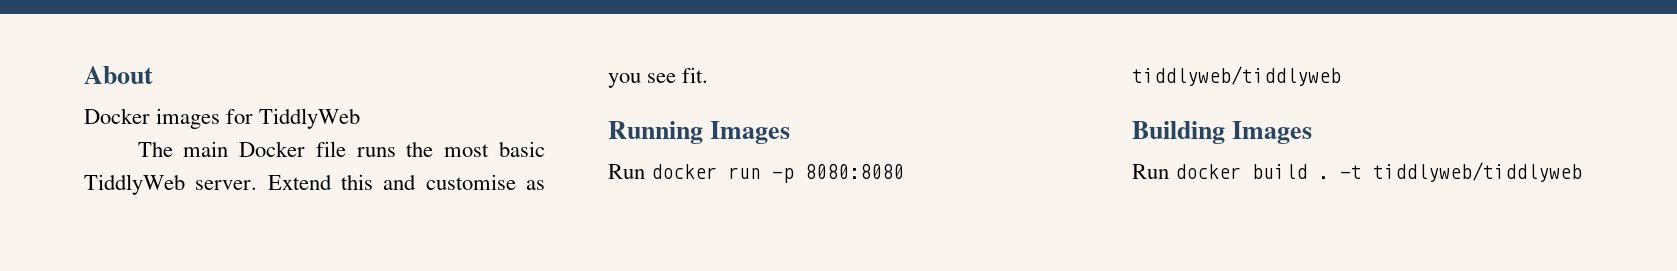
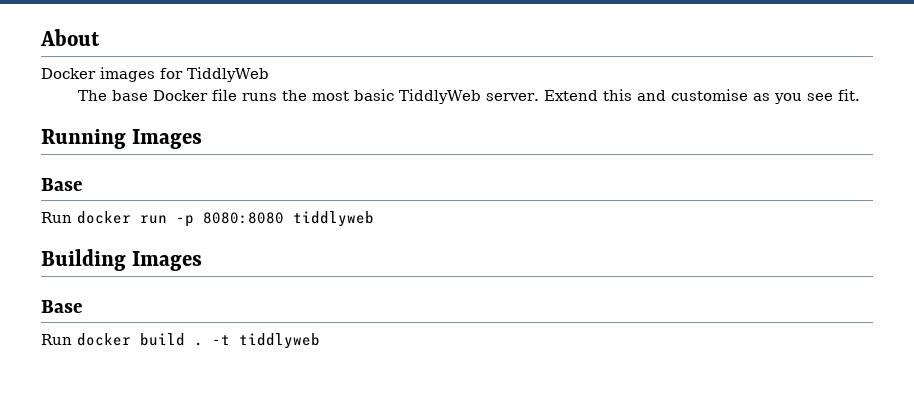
[183,141,229,157] main -> [111,90,148,101] base
(791, 132) none -> [41,178,82,191] // Base
[1132,66,1341,86] tiddlyweb/tiddlyweb -> [293,211,374,227] tiddlyweb
(1313, 132) none -> [41,300,82,313] // Base
[1373,162,1583,182] tiddlyweb/tiddlyweb -> [239,333,320,349] tiddlyweb

